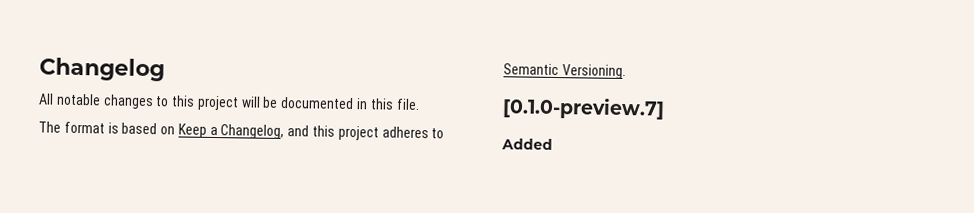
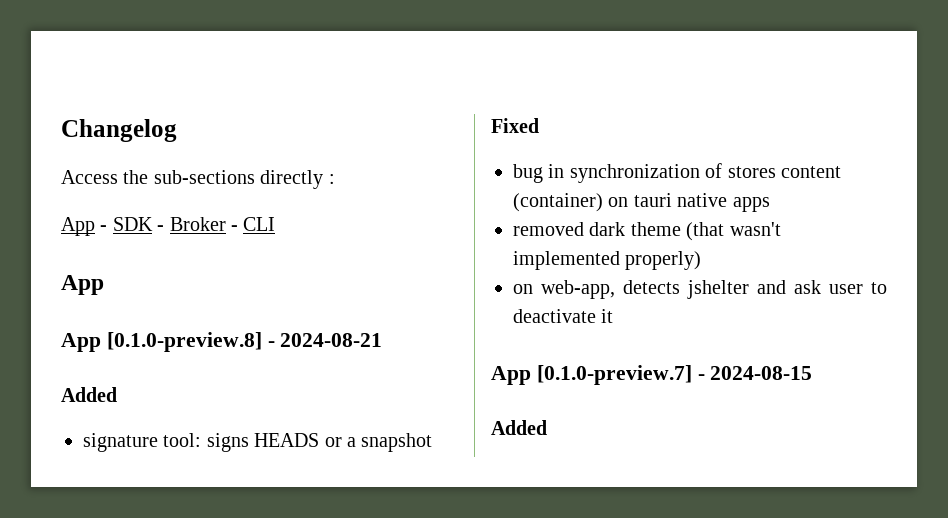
[38,93,420,111] [38,121,445,141] [503,63,626,80] [502,97,665,120] All notable changes to this project will be documented in this file. // The format is based on Keep a Changelog, and this project adheres to Semantic Versioning. // [0.1.0-preview.7] -> [61,170,335,189] [61,217,276,236] [61,275,104,295] [61,332,383,352] [61,387,117,402] [83,433,433,452] [491,118,539,133] [513,163,841,183] [513,193,770,212] [513,222,781,241] [513,251,702,270] [513,280,887,299] [513,309,614,323] [491,365,813,385] Access the sub-sections directly : // App - SDK - Broker - CLI // App // App [0.1.0-preview.8] - 2024-08-21 // Added // signature tool: signs HEADS or a snapshot // Fixed // bug in synchronization of stores content (container) on tauri native apps // removed dark theme (that wasn't implemented properly) // on web-app, detects jshelter and ask user to deactivate it // App [0.1.0-preview.7] - 2024-08-15

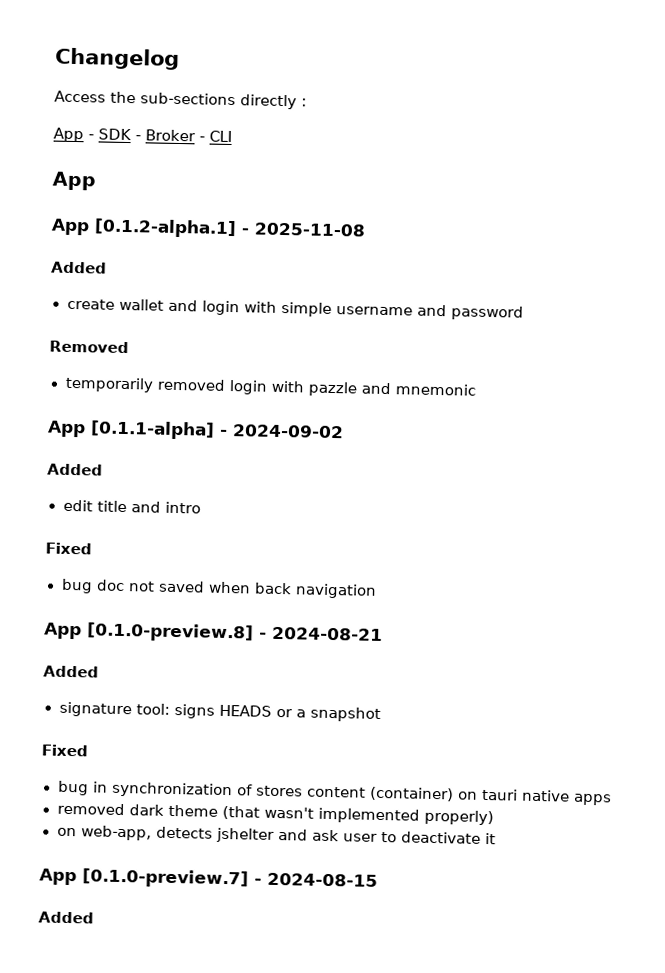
(104, 285) none -> [51,218,366,239] [51,261,107,274] [66,298,524,321] [49,340,129,354] [64,376,476,397] [47,420,344,440] [47,463,103,476] [62,499,201,514] [45,542,92,555] [60,578,377,599] // App [0.1.2-alpha.1] - 2025-11-08 // Added // create wallet and login with simple username and password // Removed // temporarily removed login with pazzle and mnemonic // App [0.1.1-alpha] - 2024-09-02 // Added // edit title and intro // Fixed // bug doc not saved when back navigation

